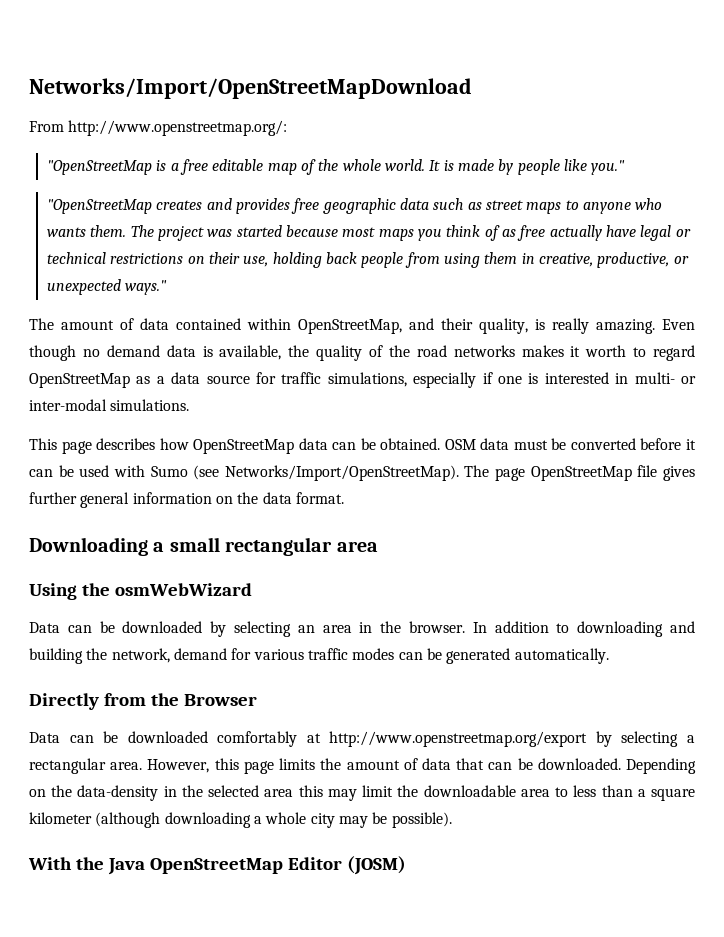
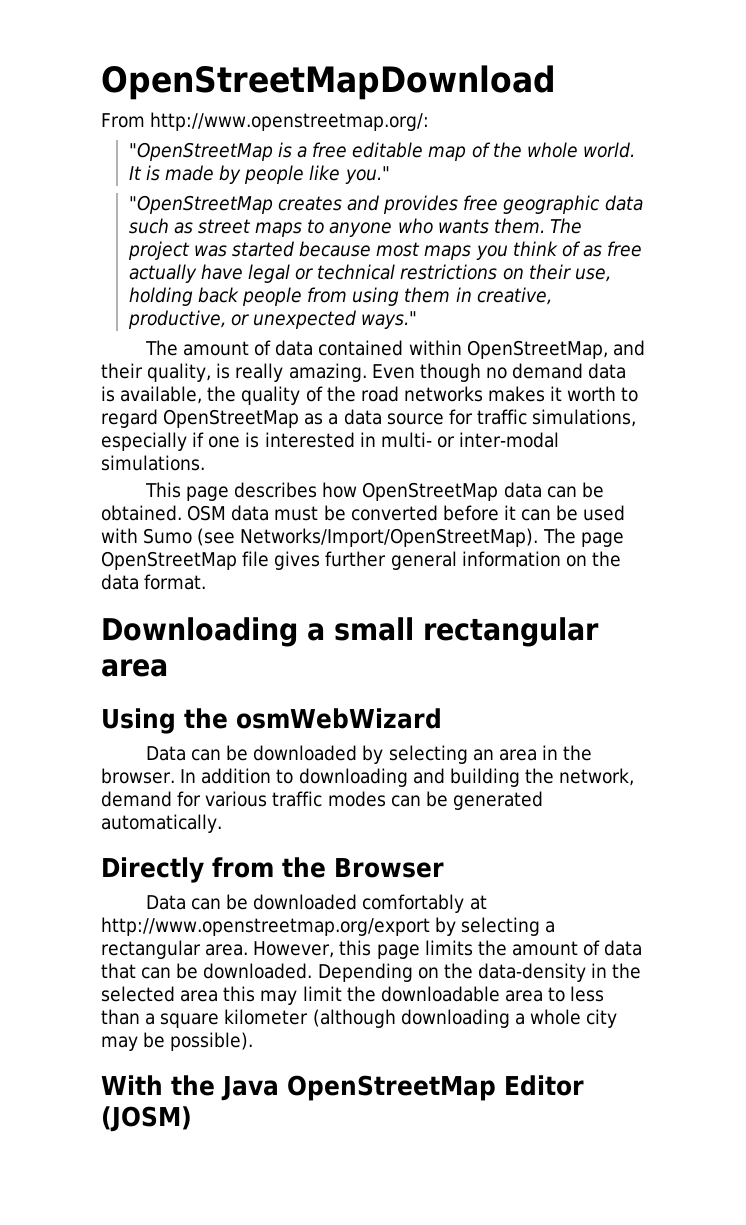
[29,78,472,99] Networks/Import/OpenStreetMapDownload -> [101,65,556,100] OpenStreetMapDownload

